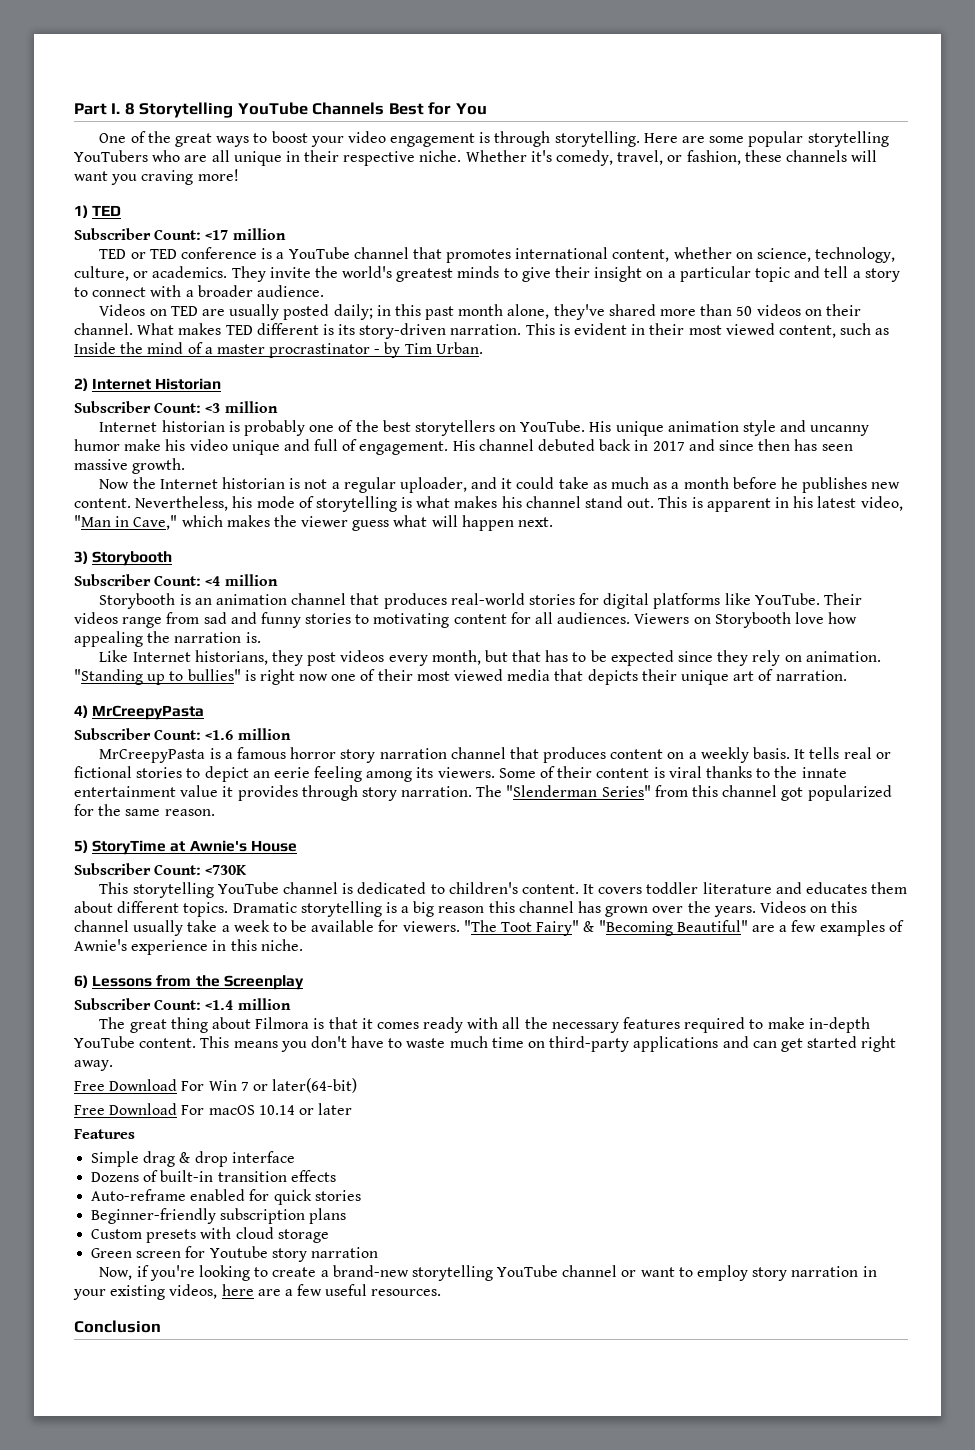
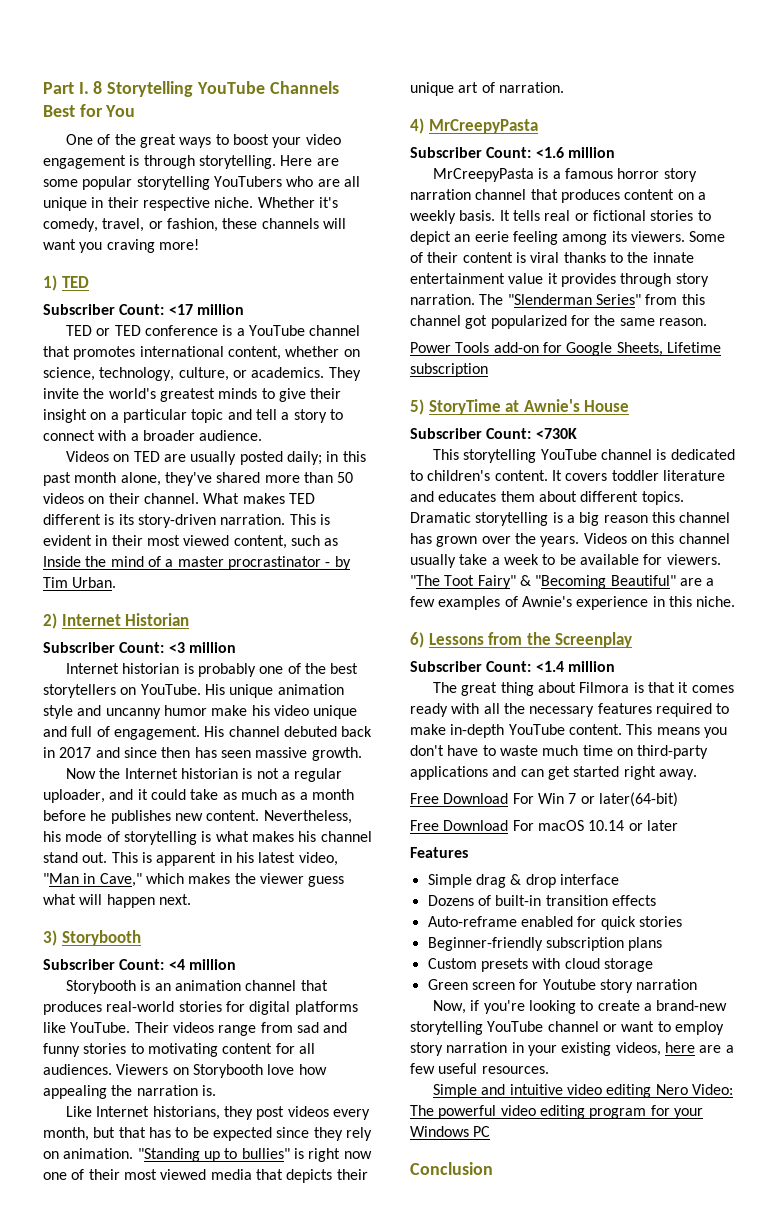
(215, 812) none -> [410,342,721,356] [410,363,488,377] // Power Tools add-on for Google Sheets, Lifetime subscription
(442, 1292) none -> [433,1084,734,1098] [410,1105,703,1119] [410,1126,491,1137] // Simple and intuitive video editing Nero Video: The powerful video editing program for your Windows PC

